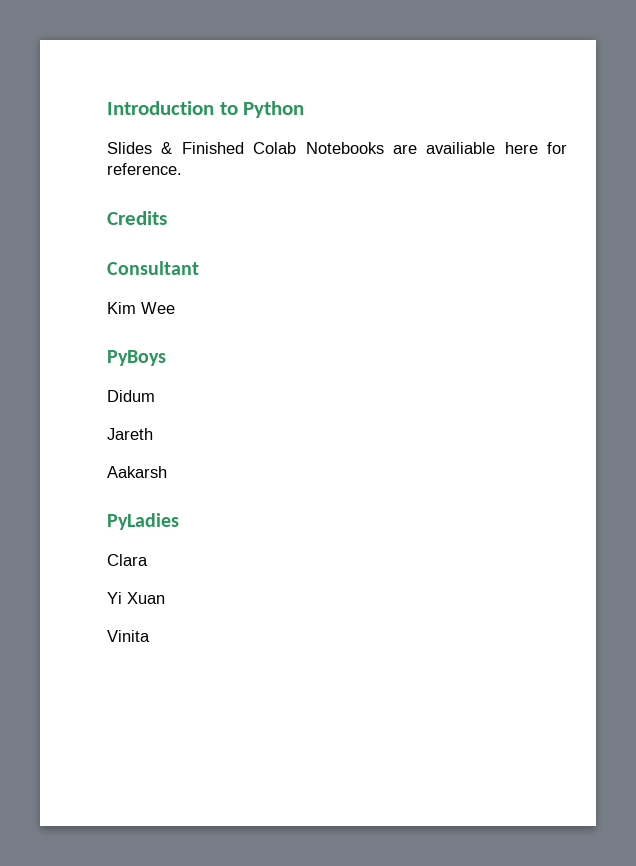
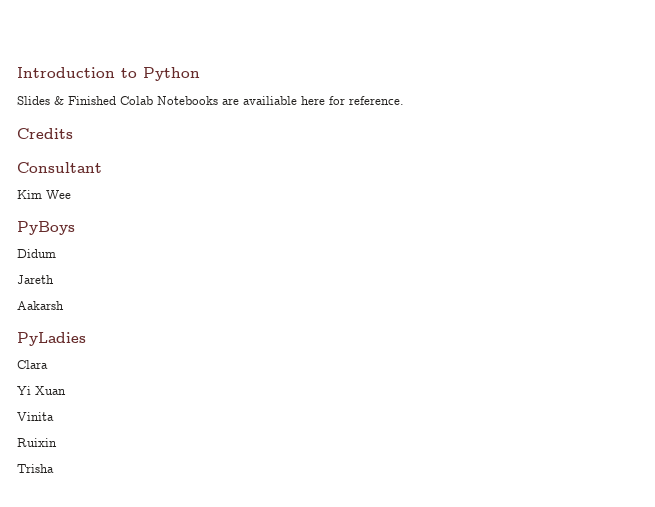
(150, 636) none -> [17,438,57,447] [17,464,54,473] // Ruixin // Trisha

